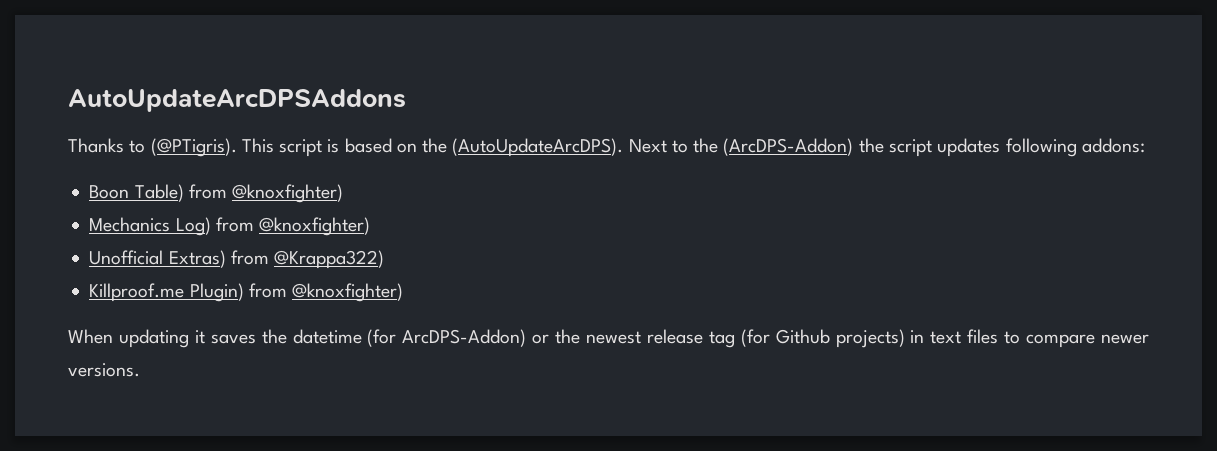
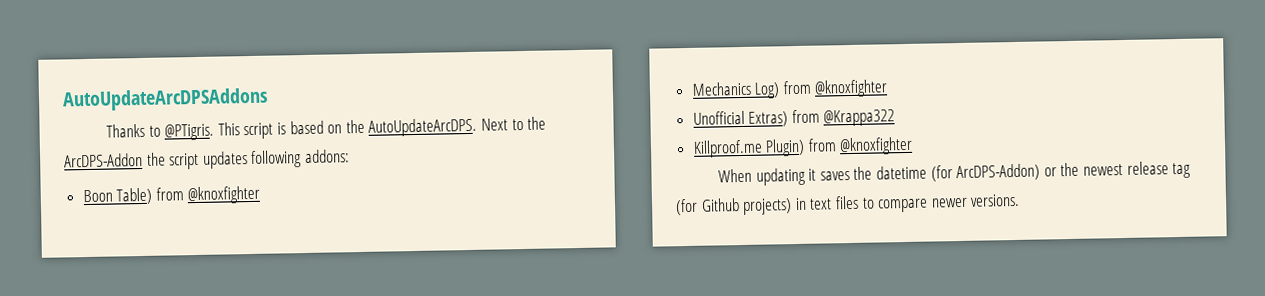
[150,138,237,157] (@PTigris). -> [164,123,215,141] @PTigris.
[452,138,624,157] (AutoUpdateArcDPS). -> [368,117,478,137] AutoUpdateArcDPS.
[723,138,854,156] (ArcDPS-Addon) -> [64,152,143,168] ArcDPS-Addon
[232,184,344,203] @knoxfighter) -> [187,185,261,205] @knoxfighter
[259,217,371,236] @knoxfighter) -> [814,79,889,98] @knoxfighter
[274,250,385,269] @Krappa322) -> [823,109,896,127] @Krappa322
[292,283,404,302] @knoxfighter) -> [839,136,914,156] @knoxfighter

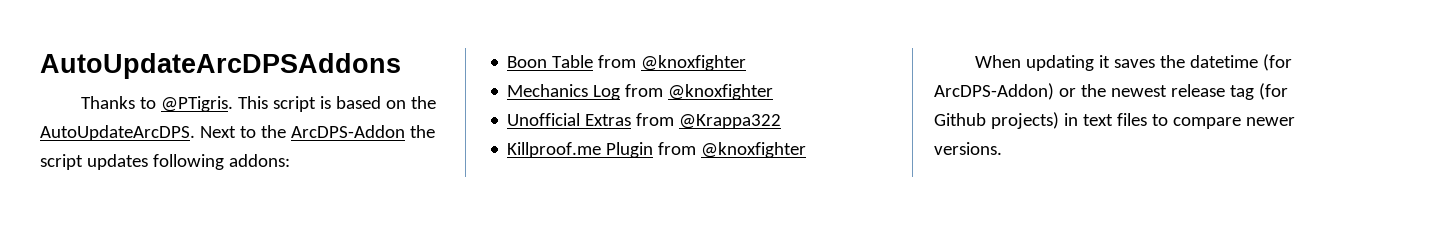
[116,187,153,205] Table) -> [552,55,594,68] Table
[754,82,781,99] Log) -> [593,85,621,100] Log
[748,111,789,127] Extras) -> [585,114,632,126] Extras
[765,138,806,157] Plugin) -> [606,142,654,158] Plugin

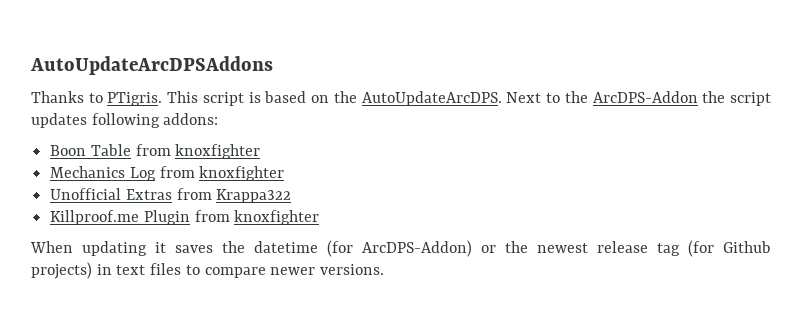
[161,96,234,112] @PTigris. -> [107,92,163,106] PTigris.
[641,55,747,71] @knoxfighter -> [175,144,261,159] knoxfighter
[668,84,774,100] @knoxfighter -> [199,166,285,181] knoxfighter
[679,114,782,129] @Krappa322 -> [216,189,292,203] Krappa322
[701,142,807,158] @knoxfighter -> [234,210,320,225] knoxfighter

